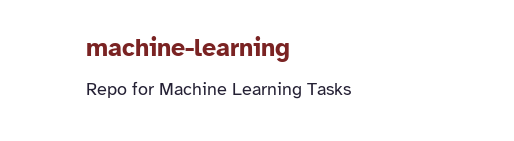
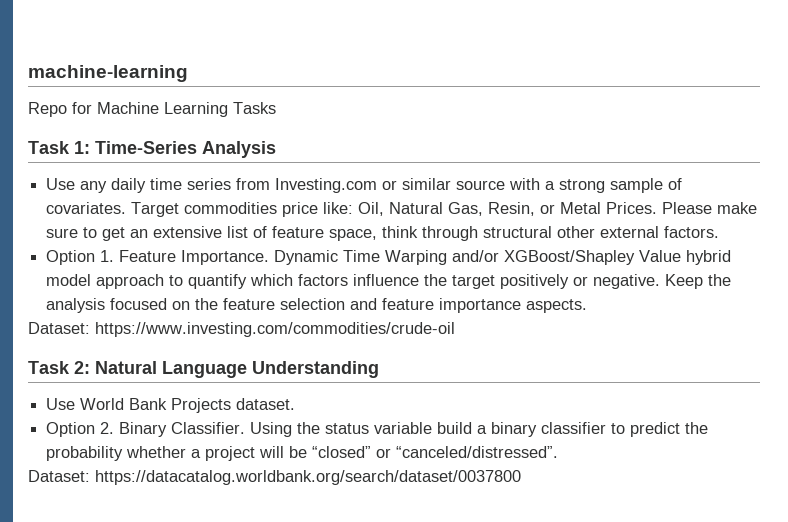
(351, 89) none -> [28,141,276,158] [46,178,683,193] [46,202,758,217] [46,226,720,241] [46,250,732,265] [46,274,732,289] [46,298,588,313] [28,322,455,337] [28,361,379,378] [46,398,296,413] [46,422,709,437] [46,446,559,461] [28,470,521,485] // Task 1: Time-Series Analysis // Use any daily time series from Investing.com or similar source with a strong sample of covariates. Target commodities price like: Oil, Natural Gas, Resin, or Metal Prices. Please make sure to get an extensive list of feature space, think through structural other external factors. // Option 1. Feature Importance. Dynamic Time Warping and/or XGBoost/Shapley Value hybrid model approach to quantify which factors influence the target positively or negative. Keep the analysis focused on the feature selection and feature importance aspects. // Dataset: https://www.investing.com/commodities/crude-oil // Task 2: Natural Language Understanding // Use World Bank Projects dataset. // Option 2. Binary Classifier. Using the status variable build a binary classifier to predict the probability whether a project will be “closed” or “canceled/distressed”. // Dataset: https://datacatalog.worldbank.org/search/dataset/0037800

